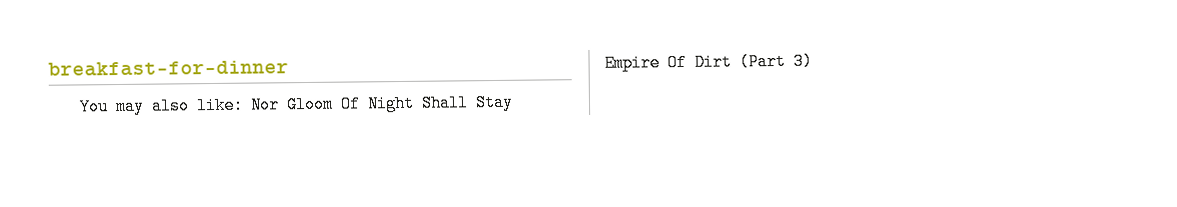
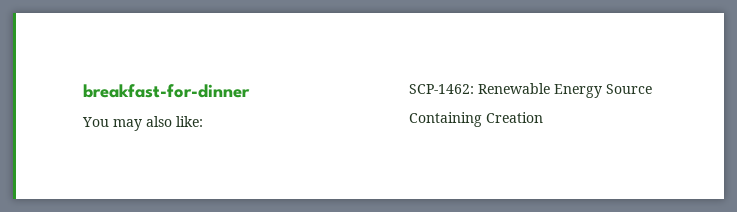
[250,93,515,114] [604,52,813,72] Nor Gloom Of Night Shall Stay Empire Of Dirt (Part 3) -> [409,83,652,98] [409,112,543,127] // SCP-1462: Renewable Energy Source // Containing Creation

